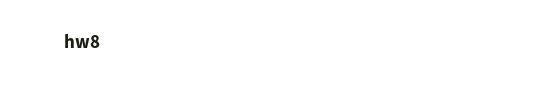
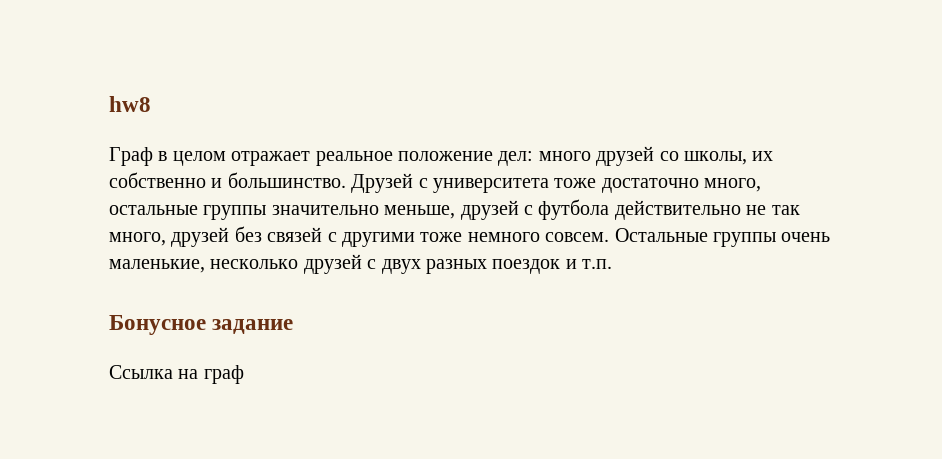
(100, 41) none -> [109,146,774,166] [109,172,762,193] [109,199,800,220] [109,226,831,247] [109,254,613,274] [109,315,294,335] [109,365,244,384] // Граф в целом отражает реальное положение дел: много друзей со школы, их собственно и большинство. Друзей с университета тоже достаточно много, остальные группы значительно меньше, друзей с футбола действительно не так много, друзей без связей с другими тоже немного совсем. Остальные группы очень маленькие, несколько друзей с двух разных поездок и т.п. // Бонусное задание // Ссылка на граф

